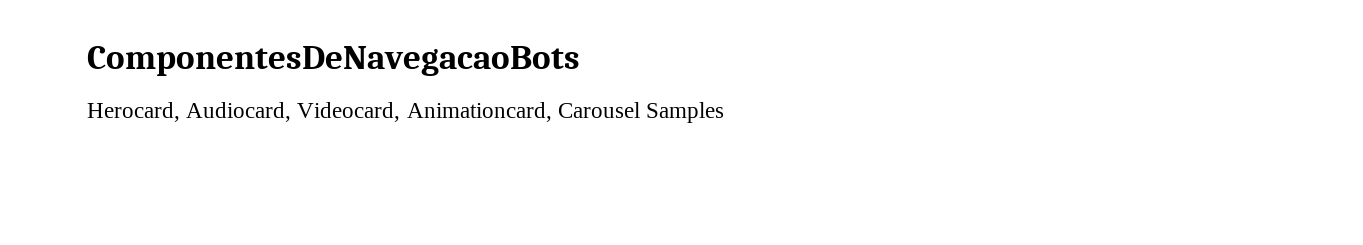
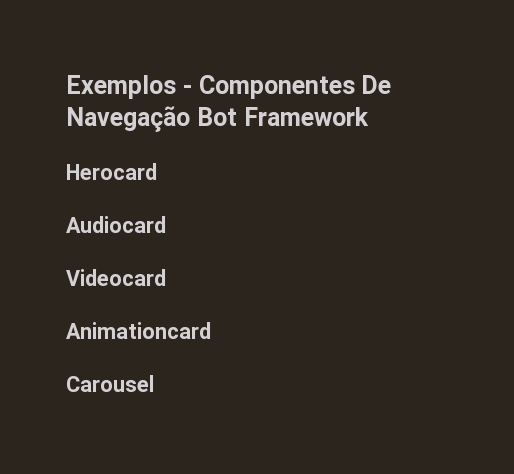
[87,46,580,76] [87,102,725,123] ComponentesDeNavegacaoBots // Herocard, Audiocard, Videocard, Animationcard, Carousel Samples -> [66,75,392,99] [66,106,369,132] [66,163,157,180] [66,216,166,233] [66,269,166,286] [66,322,211,339] [66,375,154,392] Exemplos - Componentes De Navegação Bot Framework // Herocard // Audiocard // Videocard // Animationcard // Carousel

